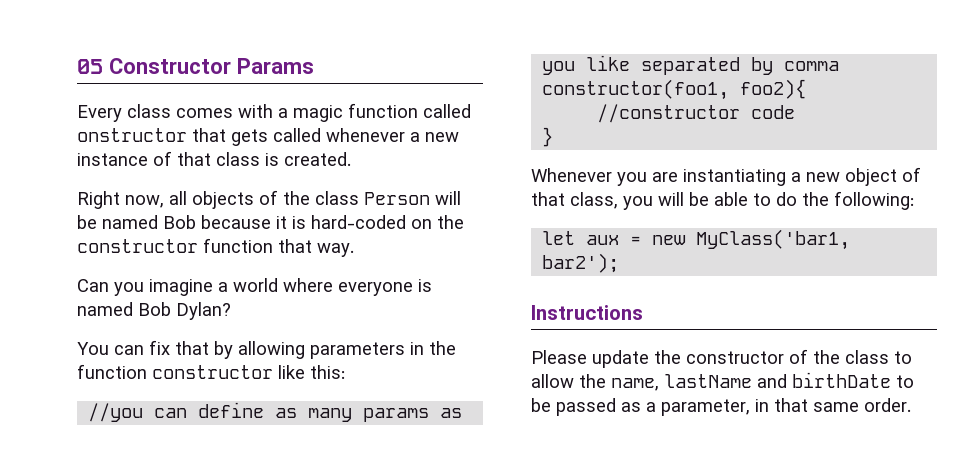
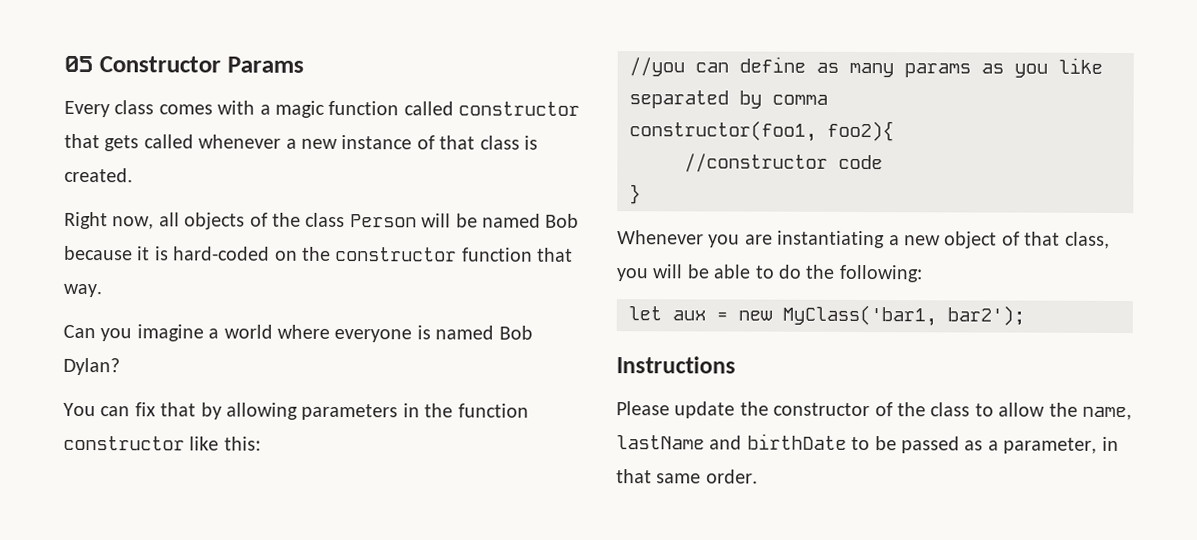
[77,128,187,142] onstructor -> [458,101,581,116] constructor

